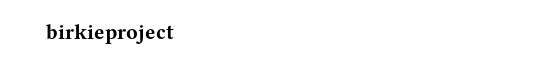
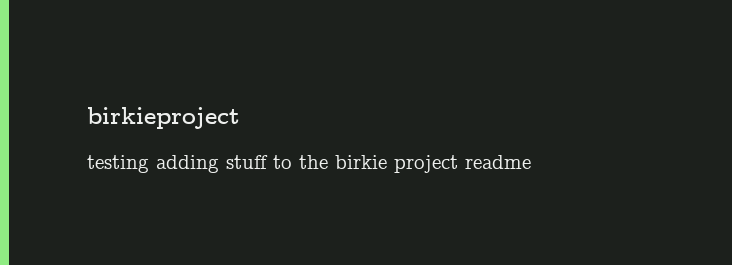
(174, 34) none -> [87,155,531,173] // testing adding stuff to the birkie project readme

